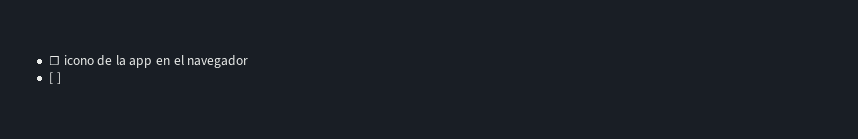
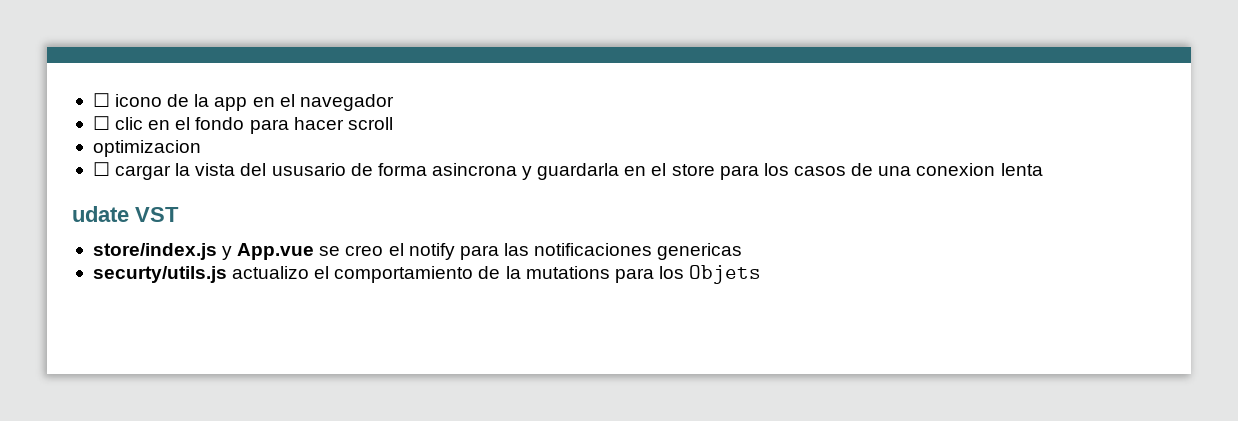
[48,72,61,84] [ ] -> [92,116,393,134] [92,140,201,157] [92,162,1043,180] [72,206,179,222] [92,243,743,260] [92,265,762,284] ☐ clic en el fondo para hacer scroll // optimizacion // ☐ cargar la vista del ususario de forma asincrona y guardarla en el store para los casos de una conexion lenta // udate VST // store/index.js y App.vue se creo el notify para las notificaciones genericas // securty/utils.js actualizo el comportamiento de la mutations para los Objets

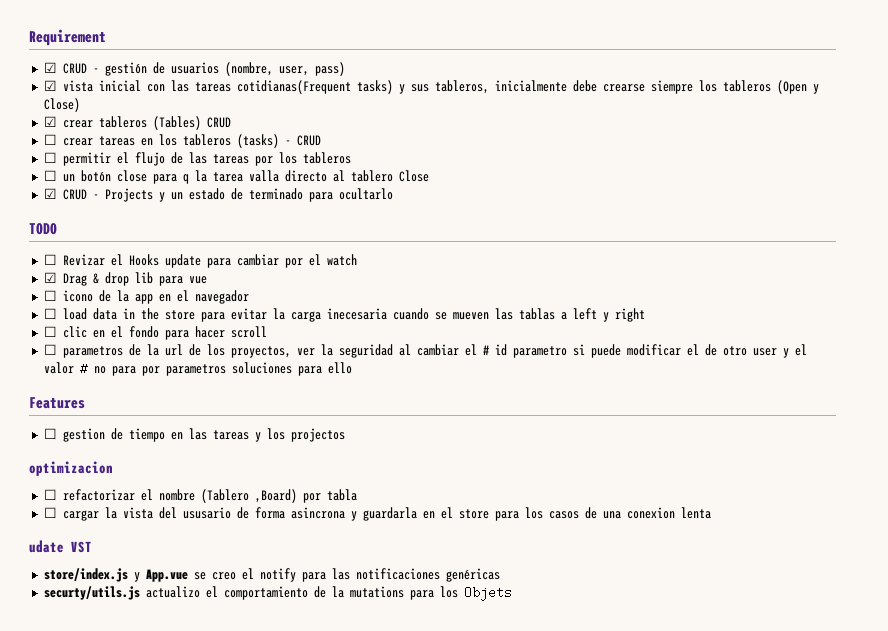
(92, 100) none -> [29,29,106,46] [43,62,345,76] [43,80,819,94] [43,98,80,112] [43,116,231,130] [43,134,321,148] [43,152,351,166] [43,170,429,184] [43,188,393,202] [29,223,57,235] [43,254,357,268] [43,272,207,286] Requirement // ☑ CRUD - gestión de usuarios (nombre, user, pass) // ☑ vista inicial con las tareas cotidianas(Frequent tasks) y sus tableros, inicialmente debe crearse siempre los tableros (Open y Close) // ☑ crear tableros (Tables) CRUD // ☐ crear tareas en los tableros (tasks) - CRUD // ☐ permitir el flujo de las tareas por los tableros // ☐ un botón close para q la tarea valla directo al tablero Close // ☑ CRUD - Projects y un estado de terminado para ocultarlo // TODO // ☐ Revizar el Hooks update para cambiar por el watch // ☑ Drag & drop lib para vue //
(394, 102) none -> [43,308,645,322] // ☐ load data in the store para evitar la carga inecesaria cuando se mueven las tablas a left y right
[92,140,201,157] optimizacion -> [43,344,807,358] [43,362,352,376] [29,397,85,409] [43,428,345,442] [29,461,113,476] [43,489,357,503] ☐ parametros de la url de los proyectos, ver la seguridad al cambiar el # id parametro si puede modificar el de otro user y el valor # no para por parametros soluciones para ello // Features // ☐ gestion de tiempo en las tareas y los projectos // optimizacion // ☐ refactorizar el nombre (Tablero ,Board) por tabla
[657,243,743,260] genericas -> [445,568,500,582] genéricas

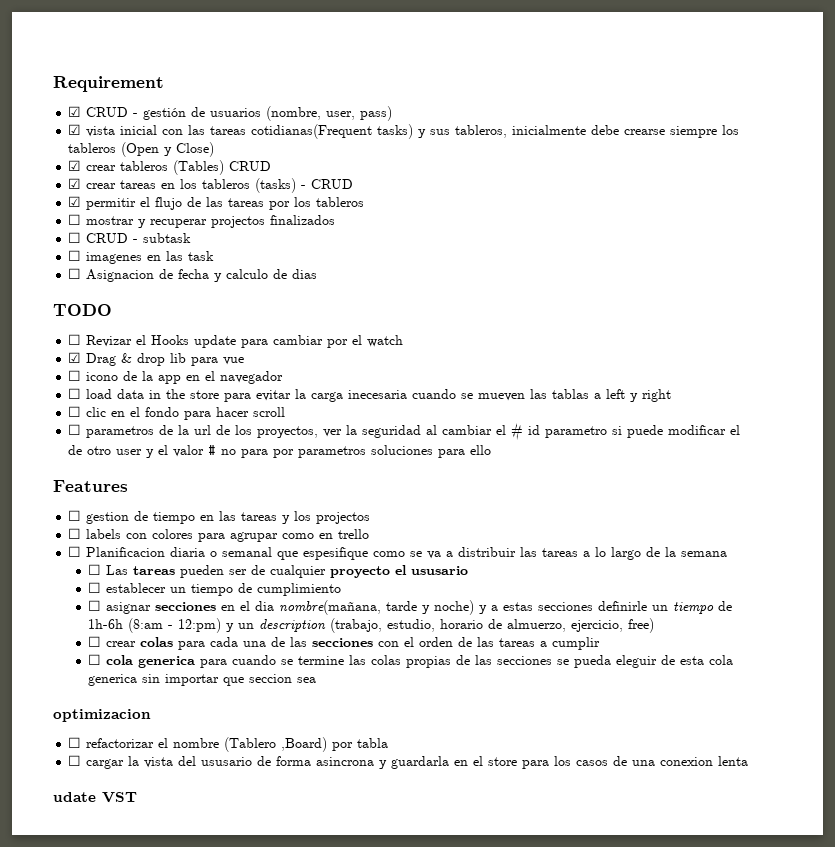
[43,134,57,145] ☐ -> [68,178,82,189] ☑
[43,152,57,163] ☐ -> [68,196,82,207] ☑
[62,170,429,184] [43,188,393,202] un botón close para q la tarea valla directo al tablero Close // ☑ CRUD - Projects y un estado de terminado para ocultarlo -> [86,215,336,228] [68,232,192,243] [68,250,215,264] [68,268,318,282] mostrar y recuperar projectos finalizados // ☐ CRUD - subtask // ☐ imagenes en las task // ☐ Asignacion de fecha y calculo de dias
(345, 435) none -> [68,528,370,542] [68,546,728,560] [88,564,469,578] [88,582,342,596] [88,600,733,615] [88,618,655,633] [88,636,601,650] [88,654,734,668] [88,674,317,686] // ☐ labels con colores para agrupar como en trello // ☐ Planificacion diaria o semanal que espesifique como se va a distribuir las tareas a lo largo de la semana // ☐ Las tareas pueden ser de cualquier proyecto el ususario // ☐ establecer un tiempo de cumplimiento // ☐ asignar secciones en el dia nombre(mañana, tarde y noche) y a estas secciones definirle un tiempo de 1h-6h (8:am - 12:pm) y un description (trabajo, estudio, horario de almuerzo, ejercicio, free) // ☐ crear colas para cada una de las secciones con el orden de las tareas a cumplir // ☐ cola generica para cuando se termine las colas propias de las secciones se pueda eleguir de esta cola generica sin importar que seccion sea
[43,568,500,582] [43,586,512,601] // store/index.js y App.vue se creo el notify para las notificaciones genéricas // securty/utils.js actualizo el comportamiento de la mutations para los Objets -> (137, 797) none

